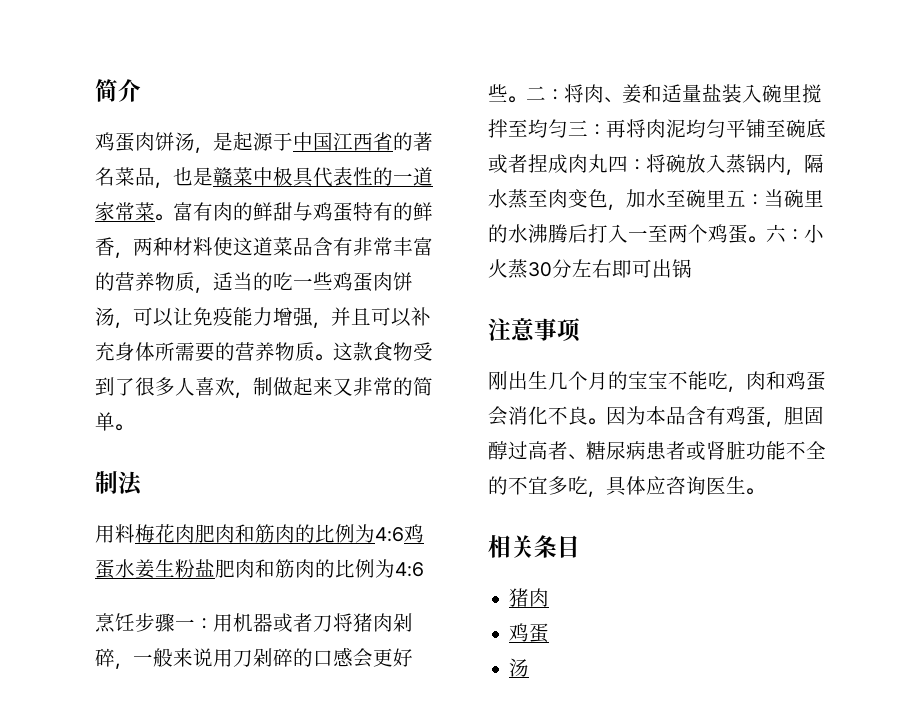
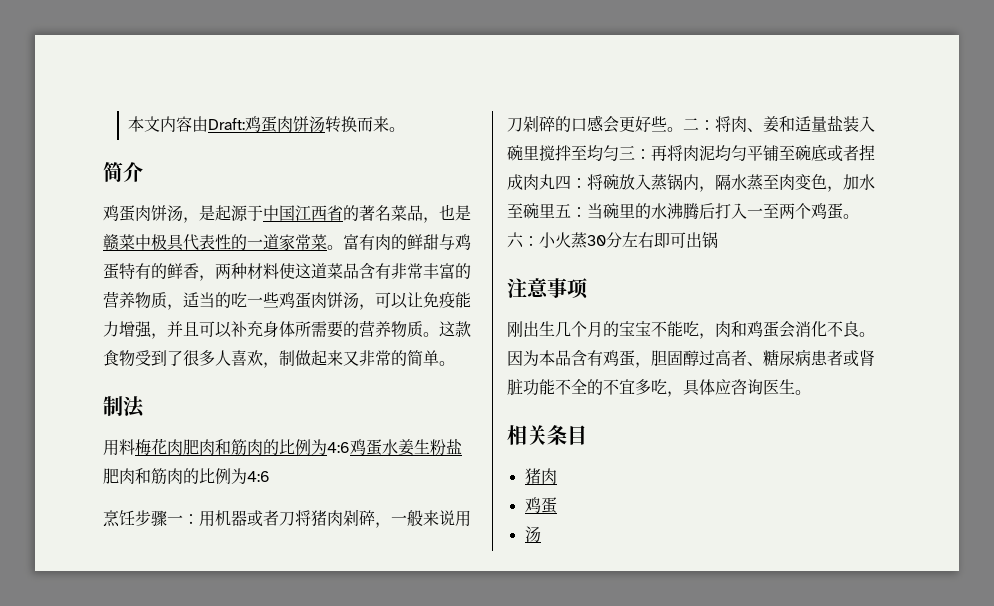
(95, 90) none -> [127,116,405,133] 本文内容由Draft:鸡蛋肉饼汤转换而来。 //

